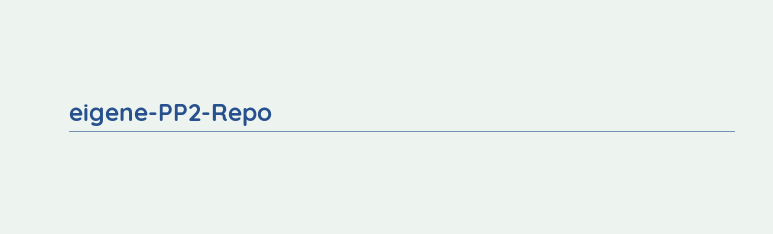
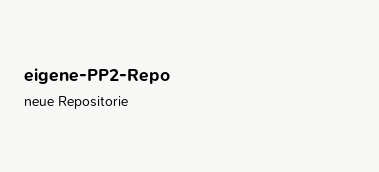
(272, 115) none -> [24,96,128,109] // neue Repositorie

